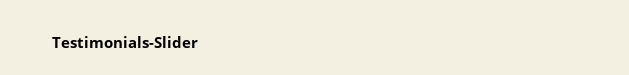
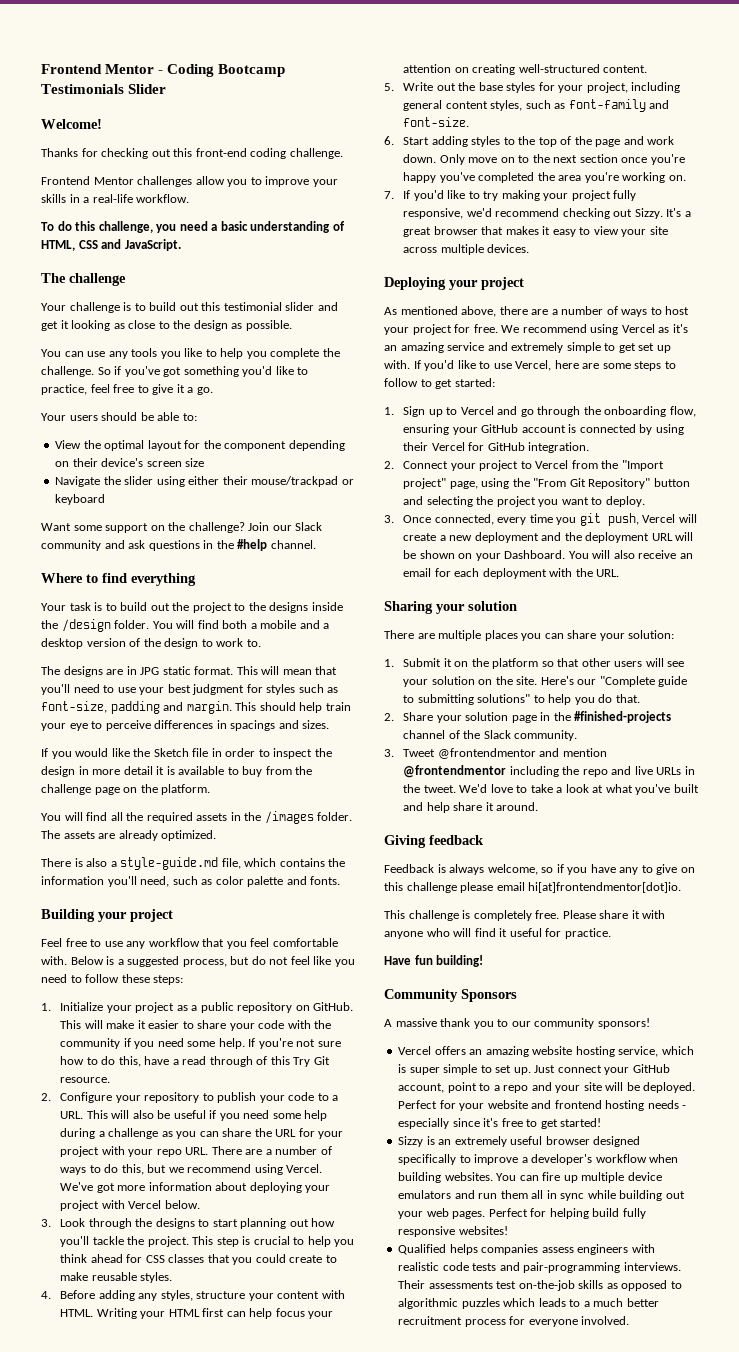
[52,36,198,48] Testimonials-Slider -> [41,64,286,77] [41,84,167,94] [41,119,102,129] [41,148,343,159] [41,176,338,187] [41,194,190,203] [41,221,345,233] [41,239,181,251] [41,273,126,286] [41,302,338,313] [41,320,292,331] [41,348,340,359] [41,366,309,377] [41,384,213,395] [41,412,197,421] [55,440,345,451] [55,458,205,467] [55,476,354,487] [55,494,106,505] [41,522,323,533] [41,539,316,551] [41,573,196,586] [41,602,343,613] [41,619,330,632] [41,638,261,649] [41,666,338,677] [41,684,339,695] [41,701,351,714] [41,720,330,731] [41,748,332,759] [41,766,313,777] [41,784,211,795] [41,811,353,824] [41,830,217,841] [41,857,346,870] [41,876,341,887] [41,909,173,922] [41,938,338,949] [41,956,355,967] [41,974,184,985] [41,1002,354,1013] [60,1020,332,1031] [60,1038,341,1049] [60,1056,330,1067] [60,1077,111,1083] [41,1092,339,1103] [60,1110,328,1121] [60,1128,344,1139] [60,1146,332,1157] [60,1164,323,1175] [60,1182,331,1193] [60,1200,200,1211] [41,1218,336,1229] [60,1236,355,1247] [60,1254,337,1265] [60,1272,173,1283] [41,1290,345,1301] [60,1308,334,1319] [403,64,648,75] [384,82,681,93] [403,99,670,112] [403,117,470,127] [384,136,675,147] [403,154,685,165] [403,172,686,183] [384,190,637,201] [403,208,691,219] [403,226,668,237] [403,244,530,255] [384,277,524,290] [384,306,690,317] [384,324,688,335] [384,342,671,353] [384,360,676,371] [384,378,495,389] [384,406,696,417] [403,424,684,435] [403,442,590,453] [384,460,664,471] [403,478,690,489] [403,496,645,507] [384,513,697,526] [403,532,694,543] [403,550,693,561] [403,568,620,579] [384,601,517,614] [384,630,675,641] [384,658,685,669] [403,676,688,687] [403,694,640,705] [384,711,672,723] [403,730,578,741] [384,748,607,759] [403,765,695,778] [403,784,699,795] [403,802,539,813] [384,835,484,848] [384,864,695,875] [384,882,682,893] [384,910,666,921] [384,928,611,939] [384,955,484,967] [384,989,517,1002] [384,1018,650,1029] [398,1046,694,1057] [398,1064,670,1075] [398,1082,696,1093] [398,1100,687,1111] [398,1118,602,1129] [398,1136,641,1147] [398,1154,679,1165] [398,1172,662,1183] [398,1190,685,1201] [398,1208,646,1219] [398,1226,508,1237] [398,1244,655,1255] [398,1262,681,1273] [398,1280,682,1291] [398,1298,659,1309] [398,1316,630,1327] Frontend Mentor - Coding Bootcamp Testimonials Slider // Welcome! // Thanks for checking out this front-end coding challenge. // Frontend Mentor challenges allow you to improve your skills in a real-life workflow. // To do this challenge, you need a basic understanding of HTML, CSS and JavaScript. // The challenge // Your challenge is to build out this testimonial slider and get it looking as close to the design as possible. // You can use any tools you like to help you complete the challenge. So if you've got something you'd like to practice, feel free to give it a go. // Your users should be able to: // View the optimal layout for the component depending on their device's screen size // Navigate the slider using either their mouse/trackpad or keyboard // Want some support on the challenge? Join our Slack community and ask questions in the #help channel. // Where to find everything // Your task is to build out the project to the designs inside the /design folder. You will find both a mobile and a desktop version of the design to work to. // The designs are in JPG static format. This will mean that you'll need to use your best judgment for styles such as font-size, padding and margin. This should help train your eye to perceive differences in spacings and sizes. // If you would like the Sketch file in order to inspect the design in more detail it is available to buy from the challenge page on the platform. // You will find all the required assets in the /images folder. The assets are already optimized. // There is also a style-guide.md file, which contains the information you'll need, such as color palette and fonts. // Building your project // Feel free to use any workflow that you feel comfortable with. Below is a suggested process, but do not feel like you need to follow these steps: // 1. Initialize your project as a public repository on GitHub. This will make it easier to share your code with the community if you need some help. If you're not sure how to do this, have a read through of this Try Git resource. // 2. Configure your repository to publish your code to a URL. This will also be useful if you need some help during a challenge as you can share the URL for your project with your repo URL. There are a number of ways to do this, but we recommend using Vercel. We've got more information about deploying your project with Vercel below. // 3. Look through the designs to start planning out how you'll tackle the project. This step is crucial to help you think ahead for CSS classes that you could create to make reusable styles. // 4. Before adding any styles, structure your content with HTML. Writing your HTML first can help focus your attention on creating well-structured content. // 5. Write out the base styles for your project, including general content styles, such as font-family and font-size. // 6. Start adding styles to the top of the page and work down. Only move on to the next section once you're happy you've completed the area you're working on. // 7. If you'd like to try making your project fully responsive, we'd recommend checking out Sizzy. It's a great browser that makes it easy to view your site across multiple devices. // Deploying your project // As mentioned above, there are a number of ways to host your project for free. We recommend using Vercel as it's an amazing service and extremely simple to get set up with. If you'd like to use Vercel, here are some steps to follow to get started: // 1. Sign up to Vercel and go through the onboarding flow, ensuring your GitHub account is connected by using their Vercel for GitHub integration. // 2. Connect your project to Vercel from the "Import project" page, using the "From Git Repository" button and selecting the project you want to deploy. // 3. Once connected, every time you git push, Vercel will create a new deployment and the deployment URL will be shown on your Dashboard. You will also receive an email for each deployment with the URL. // Sharing your solution // There are multiple places you can share your solution: // 1. Submit it on the platform so that other users will see your solution on the site. Here's our "Complete guide to submitting solutions" to help you do that. // 2. Share your solution page in the #finished-projects channel of the Slack community. // 3. Tweet @frontendmentor and mention @frontendmentor including the repo and live URLs in the tweet. We'd love to take a look at what you've built and help share it around. // Giving feedback // Feedback is always welcome, so if you have any to give on this challenge please email hi[at]frontendmentor[dot]io. // This challenge is completely free. Please share it with anyone who will find it useful for practice. // Have fun building! // Community Sponsors // A massive thank you to our community sponsors! // Vercel offers an amazing website hosting service, which is super simple to set up. Just connect your GitHub account, point to a repo and your site will be deployed. Perfect for your website and frontend hosting needs - especially since it's free to get started! // Sizzy is an extremely useful browser designed specifically to improve a developer's workflow when building websites. You can fire up multiple device emulators and run them all in sync while building out your web pages. Perfect for helping build fully responsive websites! // Qualified helps companies assess engineers with realistic code tests and pair-programming interviews. Their assessments test on-the-job skills as opposed to algorithmic puzzles which leads to a much better recruitment process for everyone involved.

